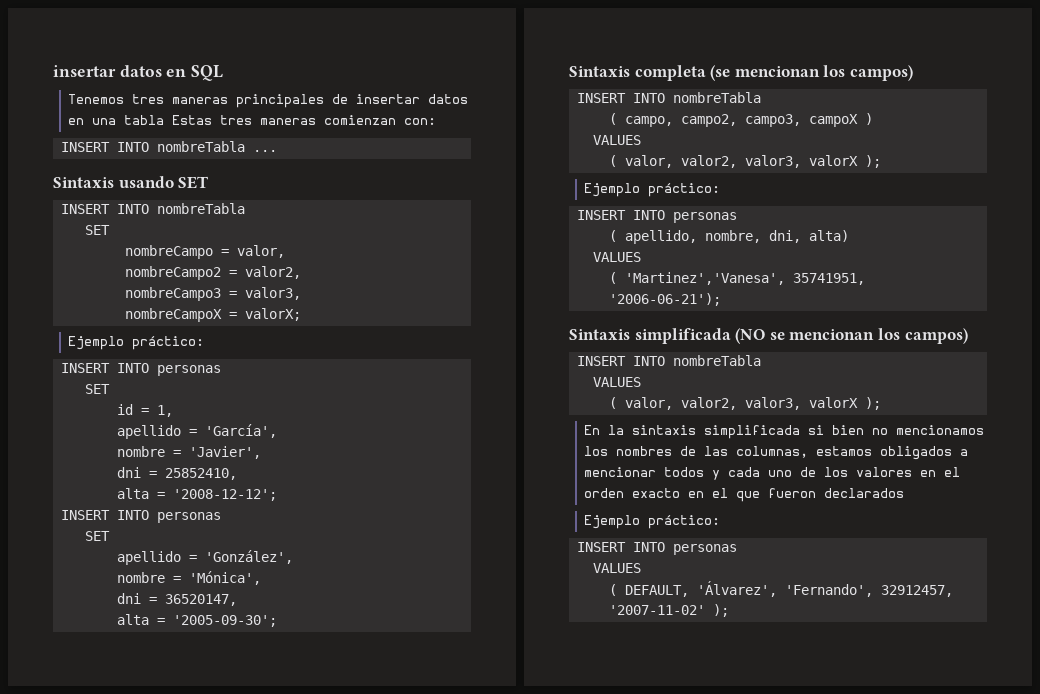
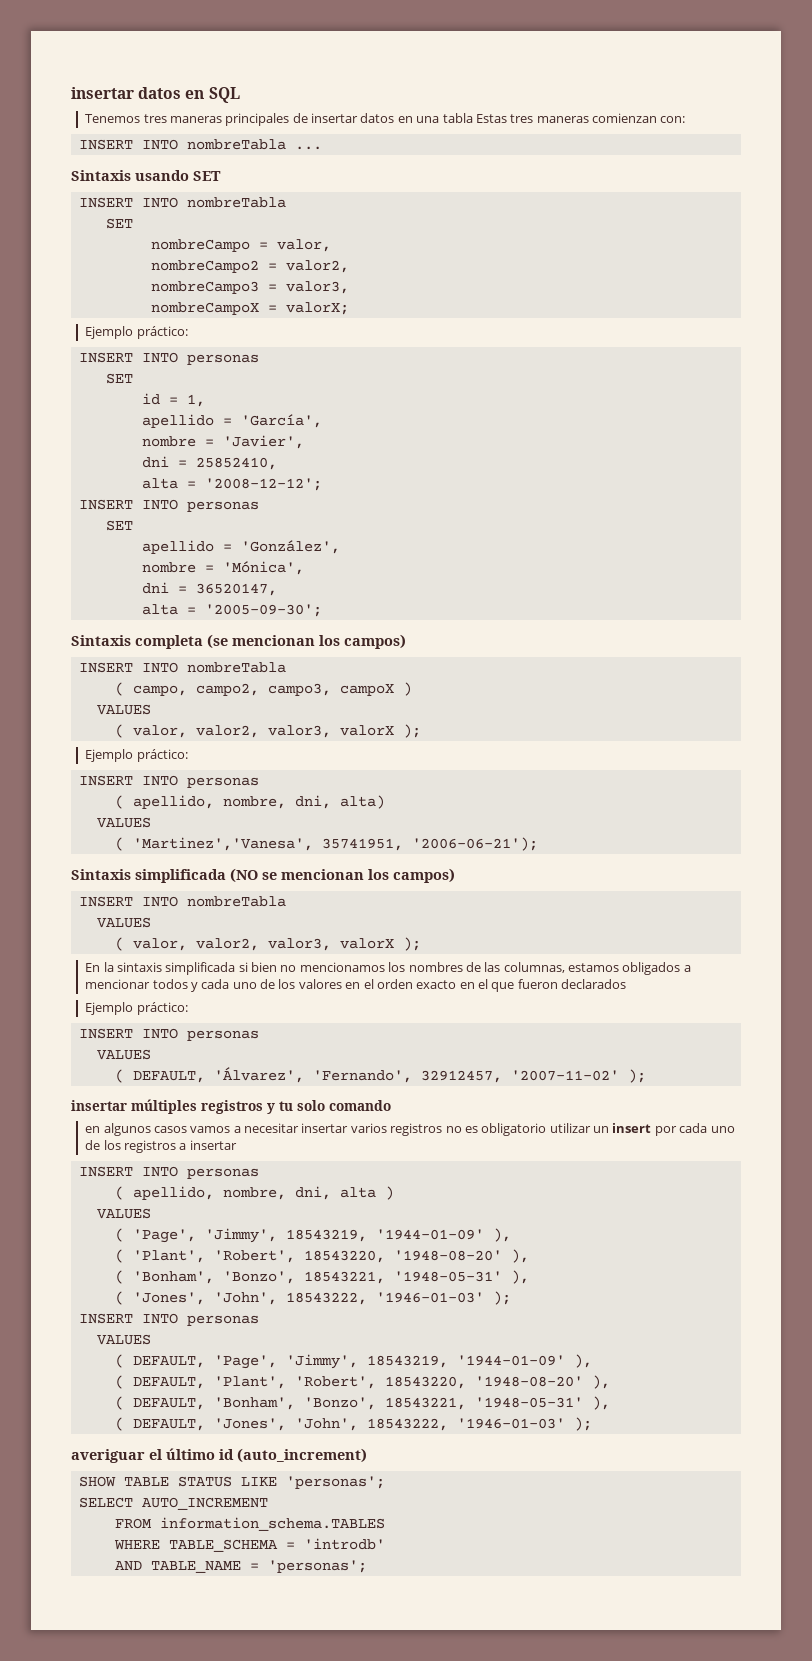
(729, 610) none -> [71,1099,391,1114] [85,1123,735,1136] [85,1140,237,1153] [78,1166,259,1179] [114,1186,394,1200] [96,1208,151,1219] [114,1228,511,1243] [114,1249,529,1263] [114,1270,529,1284] [114,1291,511,1305] [78,1313,259,1326] [96,1334,151,1345] [114,1354,592,1369] [114,1375,610,1389] [114,1396,610,1410] [114,1417,592,1431] [71,1448,367,1463] [78,1476,385,1489] [78,1497,268,1510] [114,1517,385,1531] [113,1538,385,1552] [114,1560,367,1573] // insertar múltiples registros y tu solo comando // en algunos casos vamos a necesitar insertar varios registros no es obligatorio utilizar un insert por cada uno de los registros a insertar // INSERT INTO personas // ( apellido, nombre, dni, alta ) // VALUES // ( 'Page', 'Jimmy', 18543219, '1944-01-09' ), // ( 'Plant', 'Robert', 18543220, '1948-08-20' ), // ( 'Bonham', 'Bonzo', 18543221, '1948-05-31' ), // ( 'Jones', 'John', 18543222, '1946-01-03' ); // INSERT INTO personas // VALUES // ( DEFAULT, 'Page', 'Jimmy', 18543219, '1944-01-09' ), // ( DEFAULT, 'Plant', 'Robert', 18543220, '1948-08-20' ), // ( DEFAULT, 'Bonham', 'Bonzo', 18543221, '1948-05-31' ), // ( DEFAULT, 'Jones', 'John', 18543222, '1946-01-03' ); // averiguar el último id (auto_increment) // SHOW TABLE STATUS LIKE 'personas'; // SELECT AUTO_INCREMENT // FROM information_schema.TABLES // WHERE TABLE_SCHEMA = 'introdb' // AND TABLE_NAME = 'personas';

